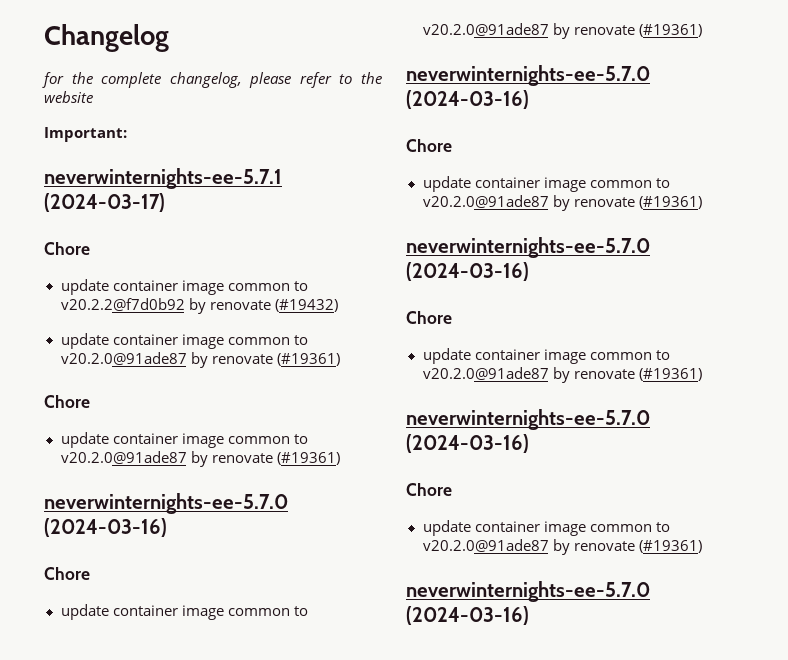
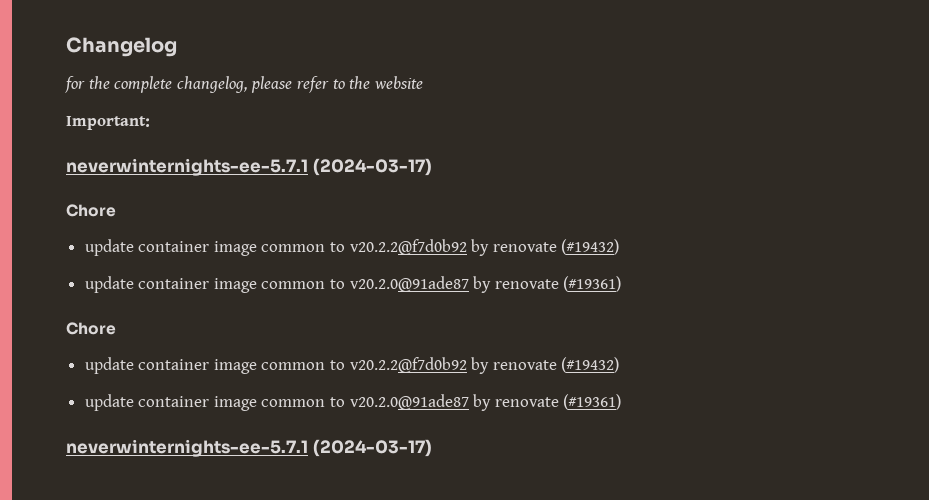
[60,451,340,467] [44,493,288,514] [44,518,167,537] [44,567,90,580] [60,604,308,620] [422,23,702,39] [406,65,650,86] [406,90,529,109] [406,139,452,152] [422,176,670,192] [422,195,702,211] [406,237,650,258] [406,262,529,281] [406,311,452,324] [422,348,670,364] [422,367,702,383] [406,409,650,430] [406,434,529,453] [406,483,452,496] [422,520,670,536] [422,539,702,555] [406,581,650,602] [406,606,529,625] v20.2.0@91ade87 by renovate (#19361) // neverwinternights-ee-5.7.0 (2024-03-16) // Chore // update container image common to v20.2.0@91ade87 by renovate (#19361) // neverwinternights-ee-5.7.0 (2024-03-16) // Chore // update container image common to v20.2.0@91ade87 by renovate (#19361) // neverwinternights-ee-5.7.0 (2024-03-16) // Chore // update container image common to v20.2.0@91ade87 by renovate (#19361) // neverwinternights-ee-5.7.0 (2024-03-16) // Chore // update container image common to v20.2.0@91ade87 by renovate (#19361) // neverwinternights-ee-5.7.0 (2024-03-16) -> [349,357,620,374] [84,394,622,411] [66,439,432,457] v20.2.2@f7d0b92 by renovate (#19432) // update container image common to v20.2.0@91ade87 by renovate (#19361) // neverwinternights-ee-5.7.1 (2024-03-17)

